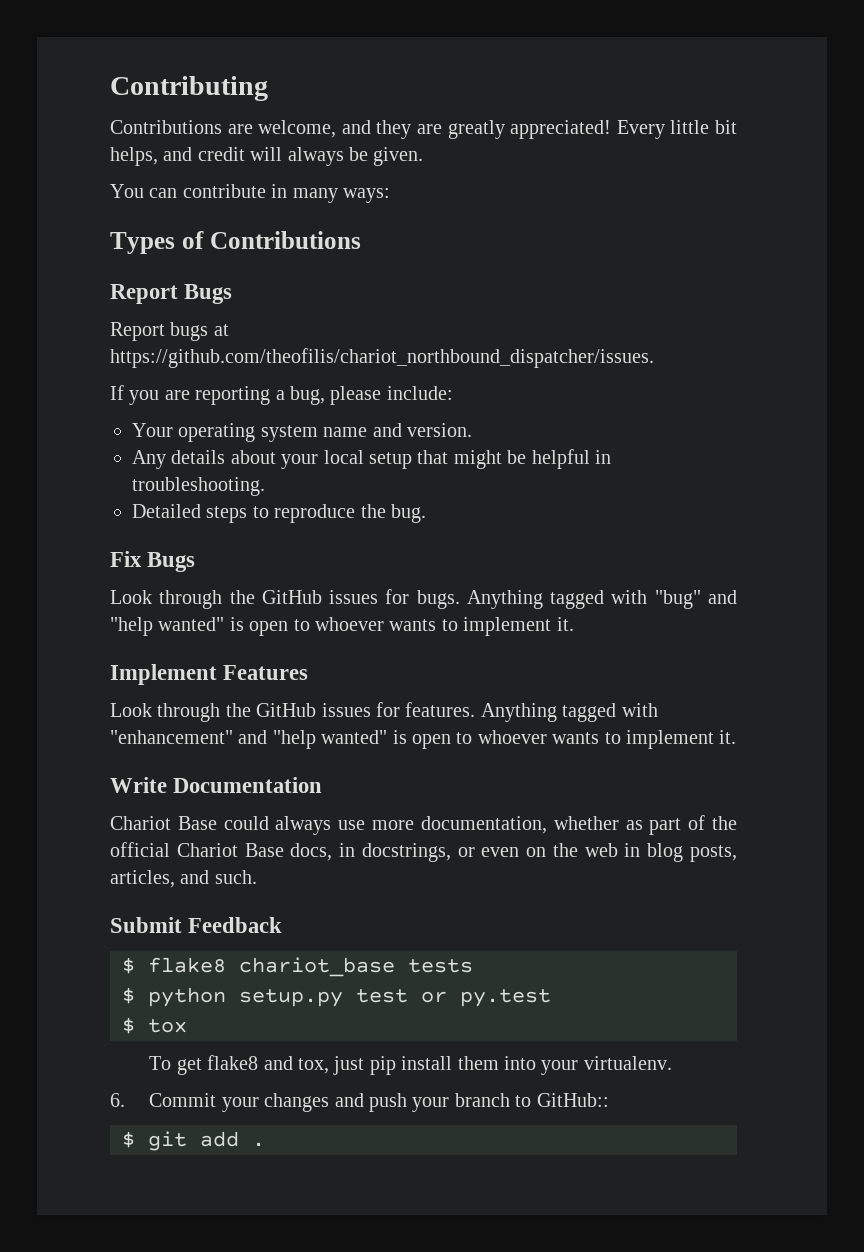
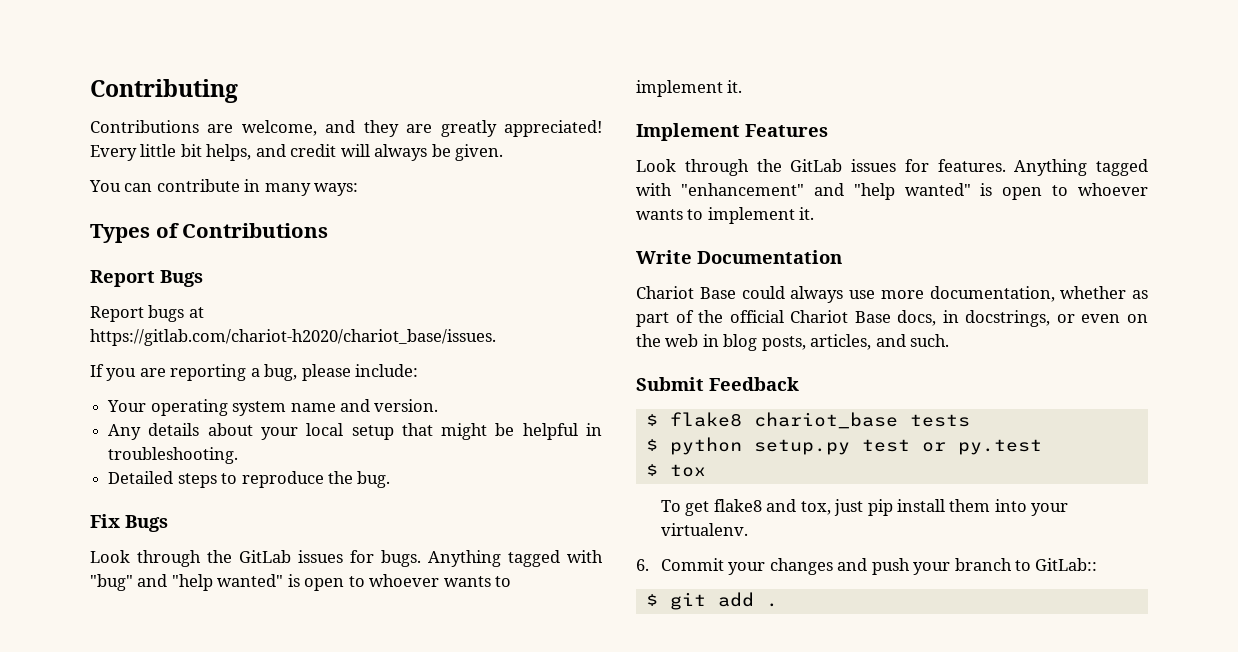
[110,348,654,368] https://github.com/theofilis/chariot_northbound_dispatcher/issues. -> [90,329,496,346] https://gitlab.com/chariot-h2020/chariot_base/issues.
[261,590,322,604] GitHub -> [239,550,291,563] GitLab
[256,703,317,717] GitHub -> [790,159,843,172] GitLab
[536,1093,609,1107] GitHub:: -> [1035,558,1098,571] GitLab::

